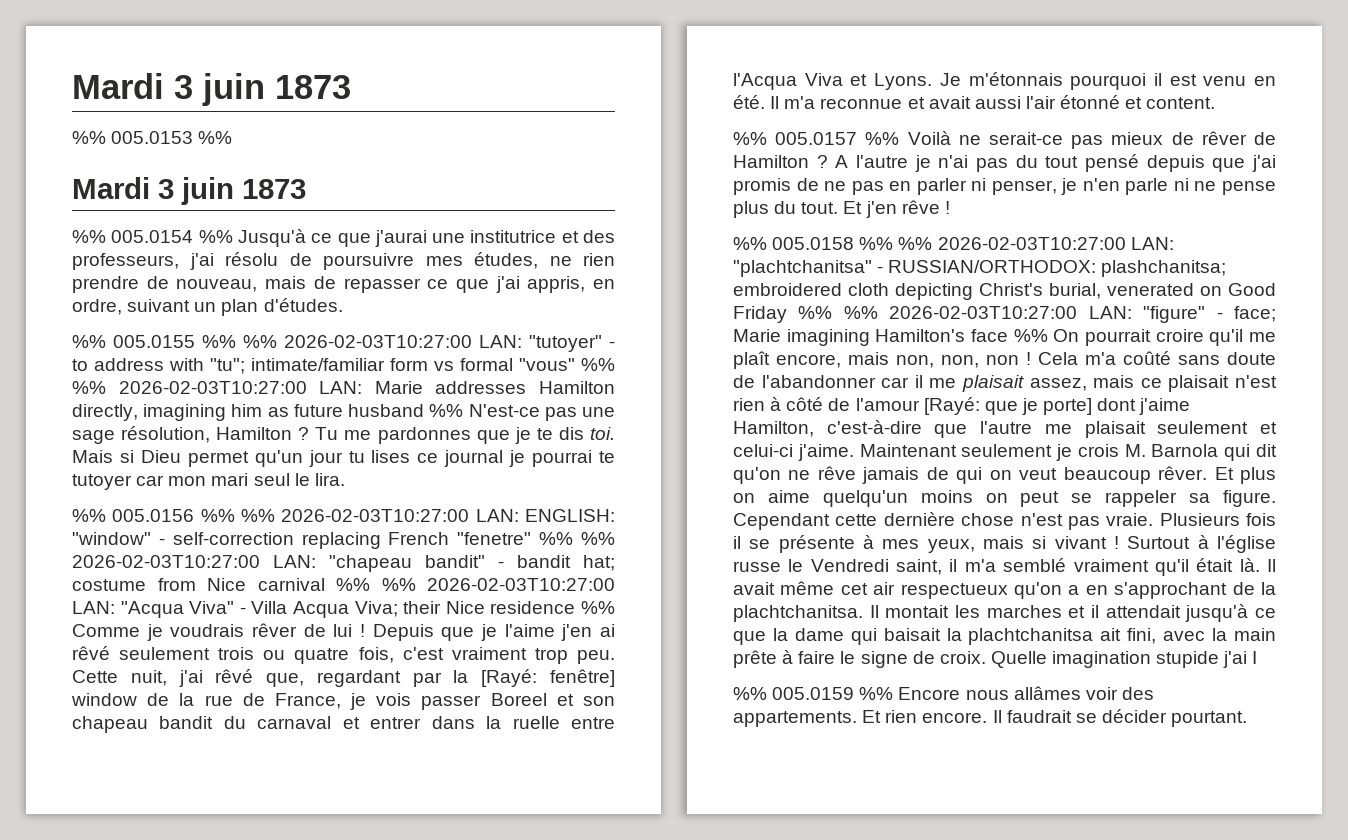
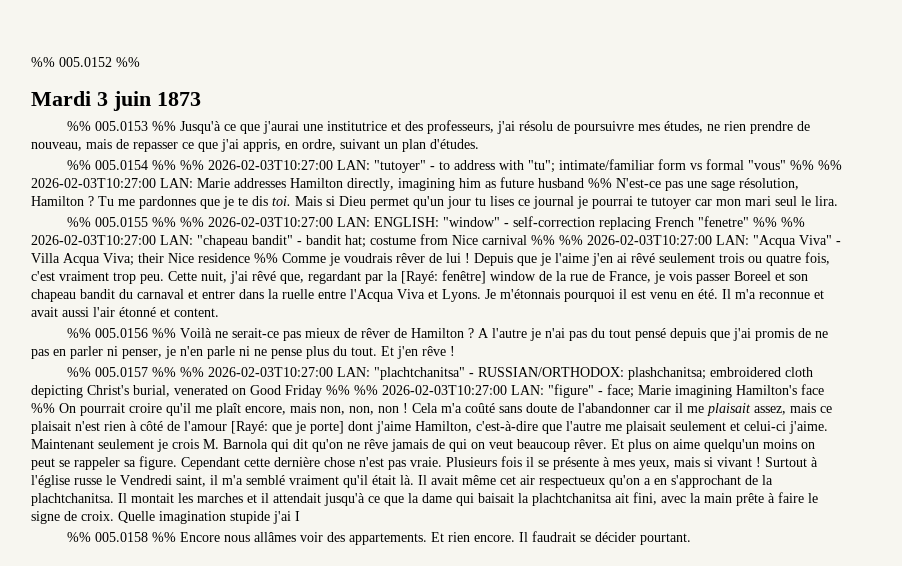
[72,73,351,106] [72,131,194,144] Mardi 3 juin 1873 // %% 005.0153 -> [31,57,112,67] %% 005.0152
[111,230,194,243] 005.0154 -> [94,121,148,131] 005.0153
[113,335,195,348] 005.0155 -> [94,160,148,170] 005.0154
[112,509,195,522] 005.0156 -> [94,217,148,227] 005.0155
[775,132,858,145] 005.0157 -> [94,328,148,338] 005.0156
[772,237,855,250] 005.0158 -> [94,367,148,377] 005.0157
[772,687,855,700] 005.0159 -> [94,532,148,542] 005.0158

